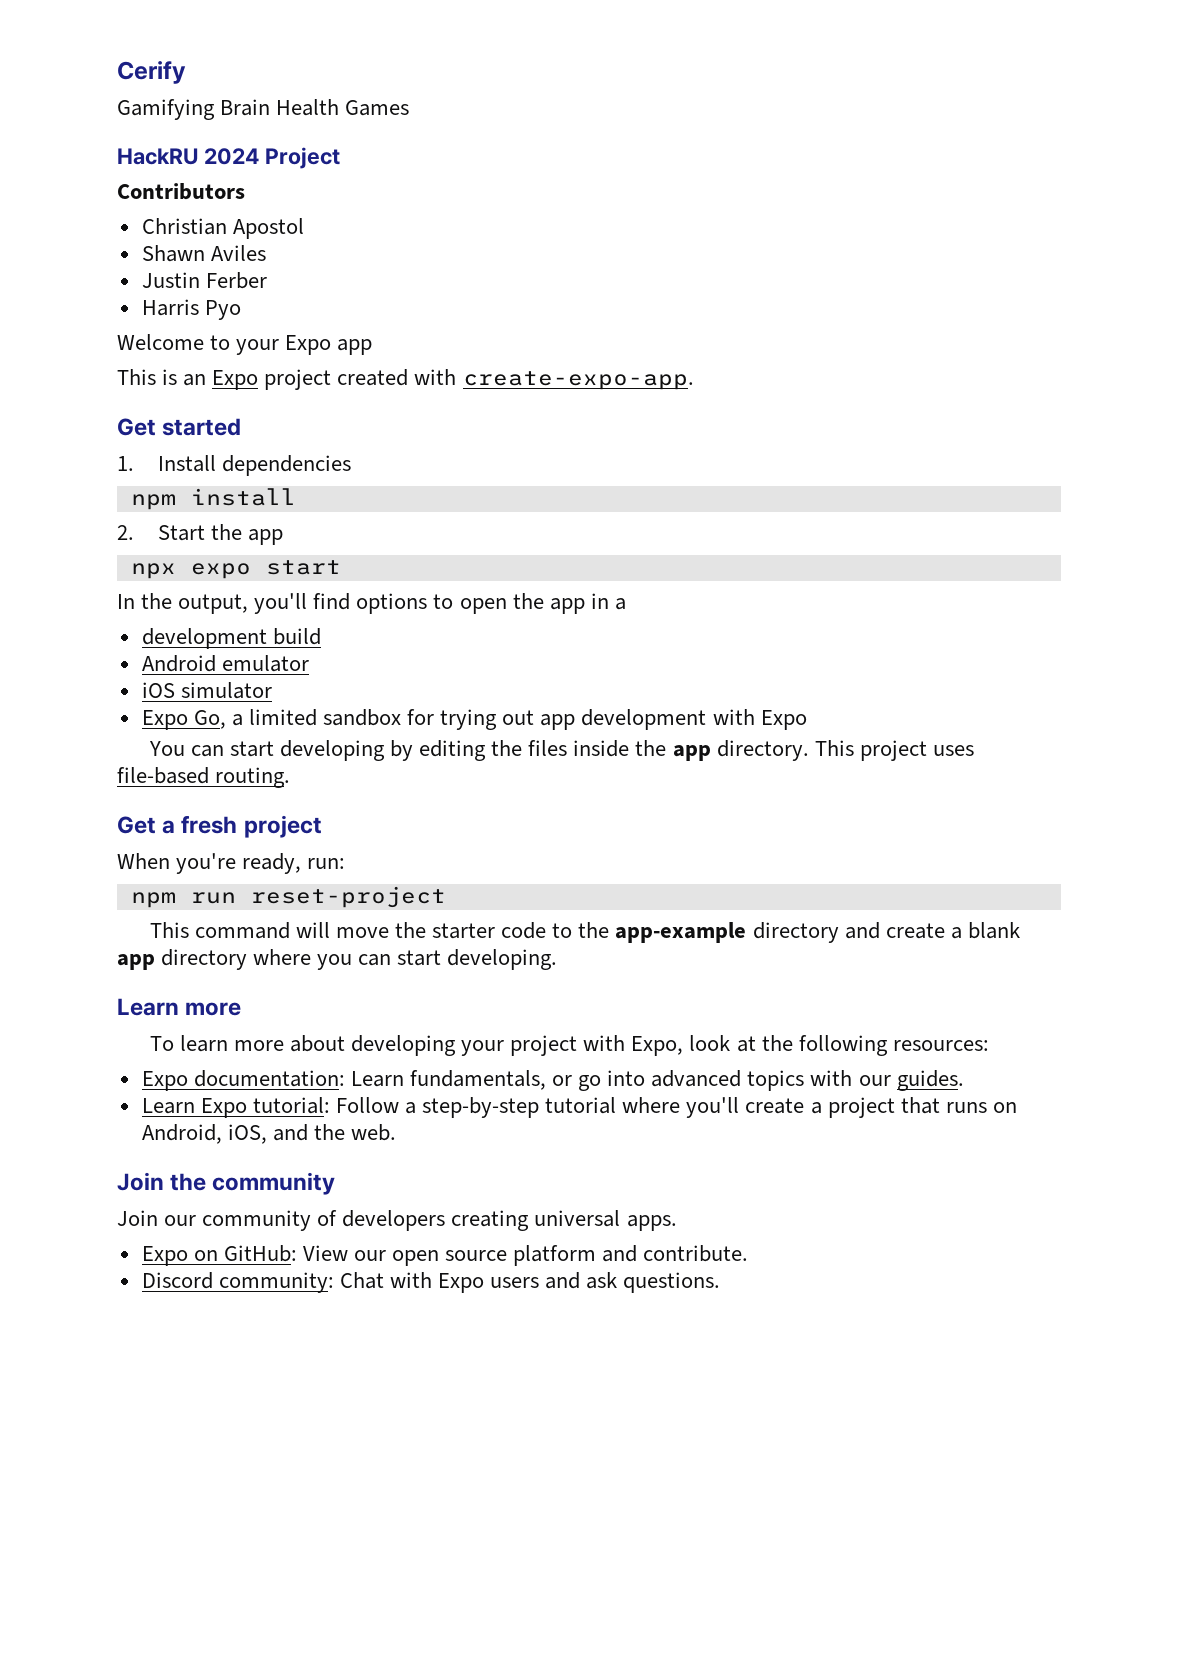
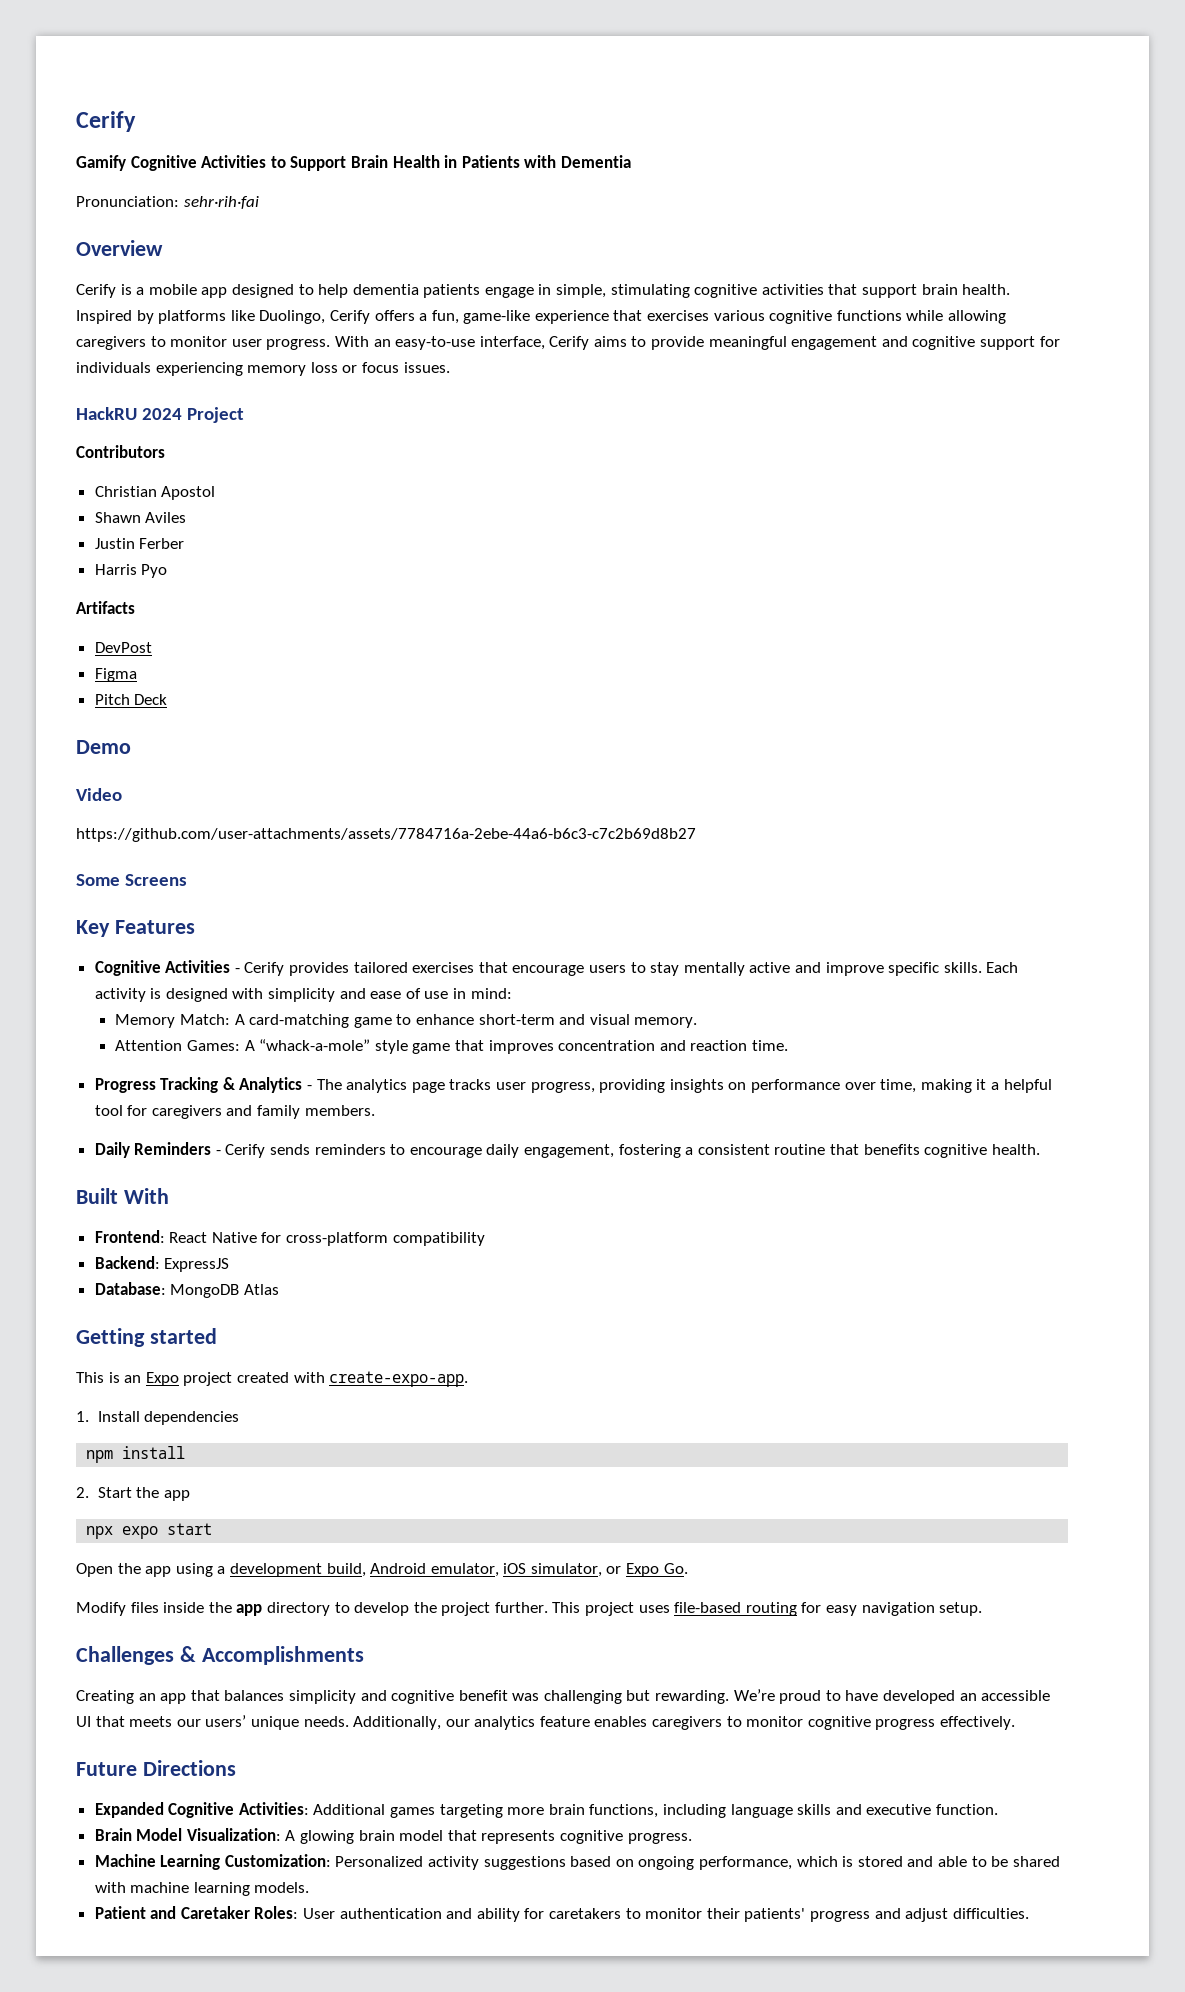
[117,99,410,120] Gamifying Brain Health Games -> [76,155,631,171] [76,196,259,209] [76,240,163,256] [76,284,1011,298] [76,310,1007,324] [76,336,1060,350] [76,362,450,376] Gamify Cognitive Activities to Support Brain Health in Patients with Dementia // Pronunciation: sehr·rih·fai // Overview // Cerify is a mobile app designed to help dementia patients engage in simple, stimulating cognitive activities that support brain health. Inspired by platforms like Duolingo, Cerify offers a fun, game-like experience that exercises various cognitive functions while allowing caregivers to monitor user progress. With an easy-to-use interface, Cerify aims to provide meaningful engagement and cognitive support for individuals experiencing memory loss or focus issues.
[117,334,373,355] Welcome to your Expo app -> [76,601,135,614] [94,642,152,653] [94,668,137,682] [94,694,168,705] [76,740,131,754] [76,788,122,801] [76,828,696,842] [76,874,188,886] [76,920,195,937] [94,960,1019,976] [94,988,512,1002] [115,1014,698,1028] [115,1039,788,1054] [94,1077,1052,1093] [94,1105,375,1119] [94,1142,1040,1158] [76,1188,169,1204] [94,1230,485,1246] [94,1256,230,1272] [94,1282,279,1298] [76,1328,217,1347] Artifacts // DevPost // Figma // Pitch Deck // Demo // Video // https://github.com/user-attachments/assets/7784716a-2ebe-44a6-b6c3-c7c2b69d8b27 // Some Screens // Key Features // Cognitive Activities - Cerify provides tailored exercises that encourage users to stay mentally active and improve specific skills. Each activity is designed with simplicity and ease of use in mind: // Memory Match: A card-matching game to enhance short-term and visual memory. // Attention Games: A “whack-a-mole” style game that improves concentration and reaction time. // Progress Tracking & Analytics - The analytics page tracks user progress, providing insights on performance over time, making it a helpful tool for caregivers and family members. // Daily Reminders - Cerify sends reminders to encourage daily engagement, fostering a consistent routine that benefits cognitive health. // Built With // Frontend: React Native for cross-platform compatibility // Backend: ExpressJS // Database: MongoDB Atlas // Getting started
[117,418,242,436] // Get started -> (469, 1379) none
[117,593,626,614] [141,628,321,649] [141,655,309,672] [141,682,272,699] [141,709,807,730] [148,740,974,761] [117,767,291,788] [117,815,322,838] [117,853,346,874] [130,886,446,908] [149,922,1020,943] [117,949,558,970] [117,998,242,1016] [149,1035,989,1056] [141,1070,964,1091] [141,1097,1017,1118] [141,1124,397,1144] [117,1172,336,1195] [117,1210,677,1231] [141,1245,749,1266] [141,1272,721,1293] In the output, you'll find options to open the app in a // development build // Android emulator // iOS simulator // Expo Go, a limited sandbox for trying out app development with Expo // You can start developing by editing the files inside the app directory. This project uses file-based routing. // Get a fresh project // When you're ready, run: // npm run reset-project // This command will move the starter code to the app-example directory and create a blank app directory where you can start developing. // Learn more // To learn more about developing your project with Expo, look at the following resources: // Expo documentation: Learn fundamentals, or go into advanced topics with our guides. // Learn Expo tutorial: Follow a step-by-step tutorial where you'll create a project that runs on Android, iOS, and the web. // Join the community // Join our community of developers creating universal apps. // Expo on GitHub: View our open source platform and contribute. // Discord community: Chat with Expo users and ask questions. -> [76,1563,688,1577] [76,1602,983,1616] [76,1646,364,1665] [76,1689,1051,1704] [76,1715,1016,1730] [76,1760,236,1776] [94,1802,998,1818] [94,1828,692,1844] [94,1854,1060,1870] [94,1882,310,1896] [94,1906,1029,1922] Open the app using a development build, Android emulator, iOS simulator, or Expo Go. // Modify files inside the app directory to develop the project further. This project uses file-based routing for easy navigation setup. // Challenges & Accomplishments // Creating an app that balances simplicity and cognitive benefit was challenging but rewarding. We’re proud to have developed an accessible UI that meets our users’ unique needs. Additionally, our analytics feature enables caregivers to monitor cognitive progress effectively. // Future Directions // Expanded Cognitive Activities: Additional games targeting more brain functions, including language skills and executive function. // Brain Model Visualization: A glowing brain model that represents cognitive progress. // Machine Learning Customization: Personalized activity suggestions based on ongoing performance, which is stored and able to be shared with machine learning models. // Patient and Caretaker Roles: User authentication and ability for caretakers to monitor their patients' progress and adjust difficulties.

